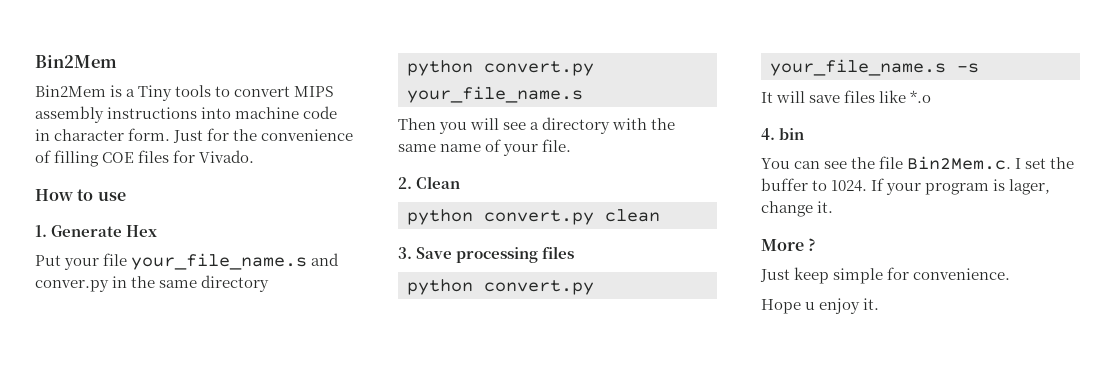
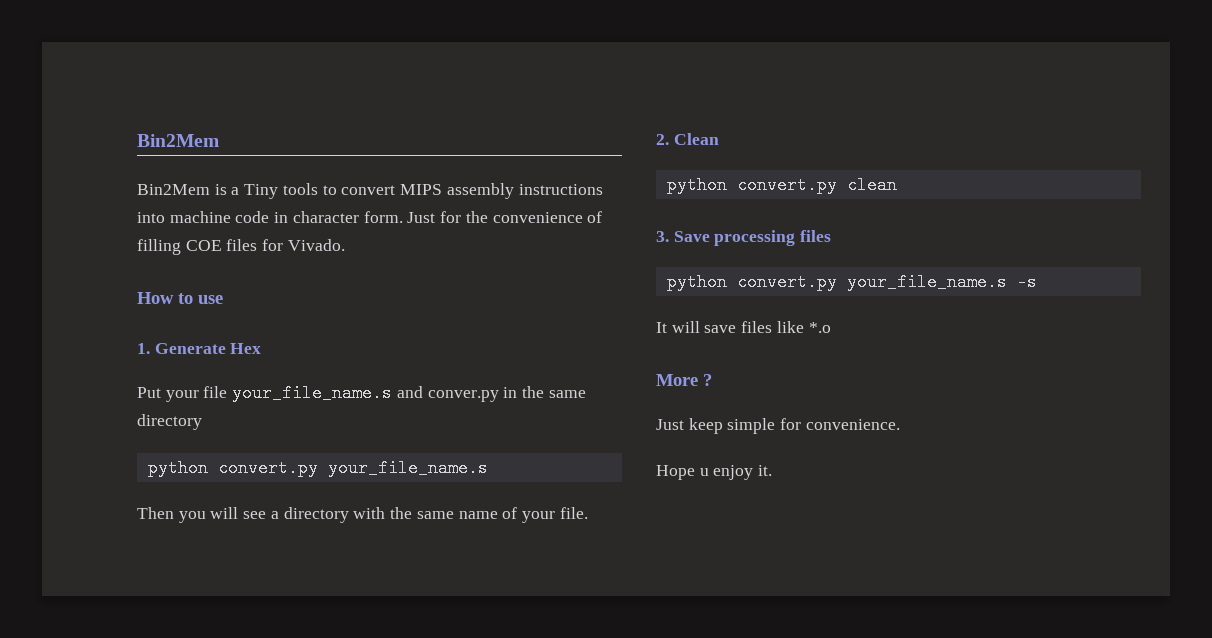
[761,128,805,140] [761,156,1075,170] [761,178,1051,195] [761,201,834,217] // 4. bin // You can see the file Bin2Mem.c. I set the buffer to 1024. If your program is lager, change it. -> (831, 327) none

